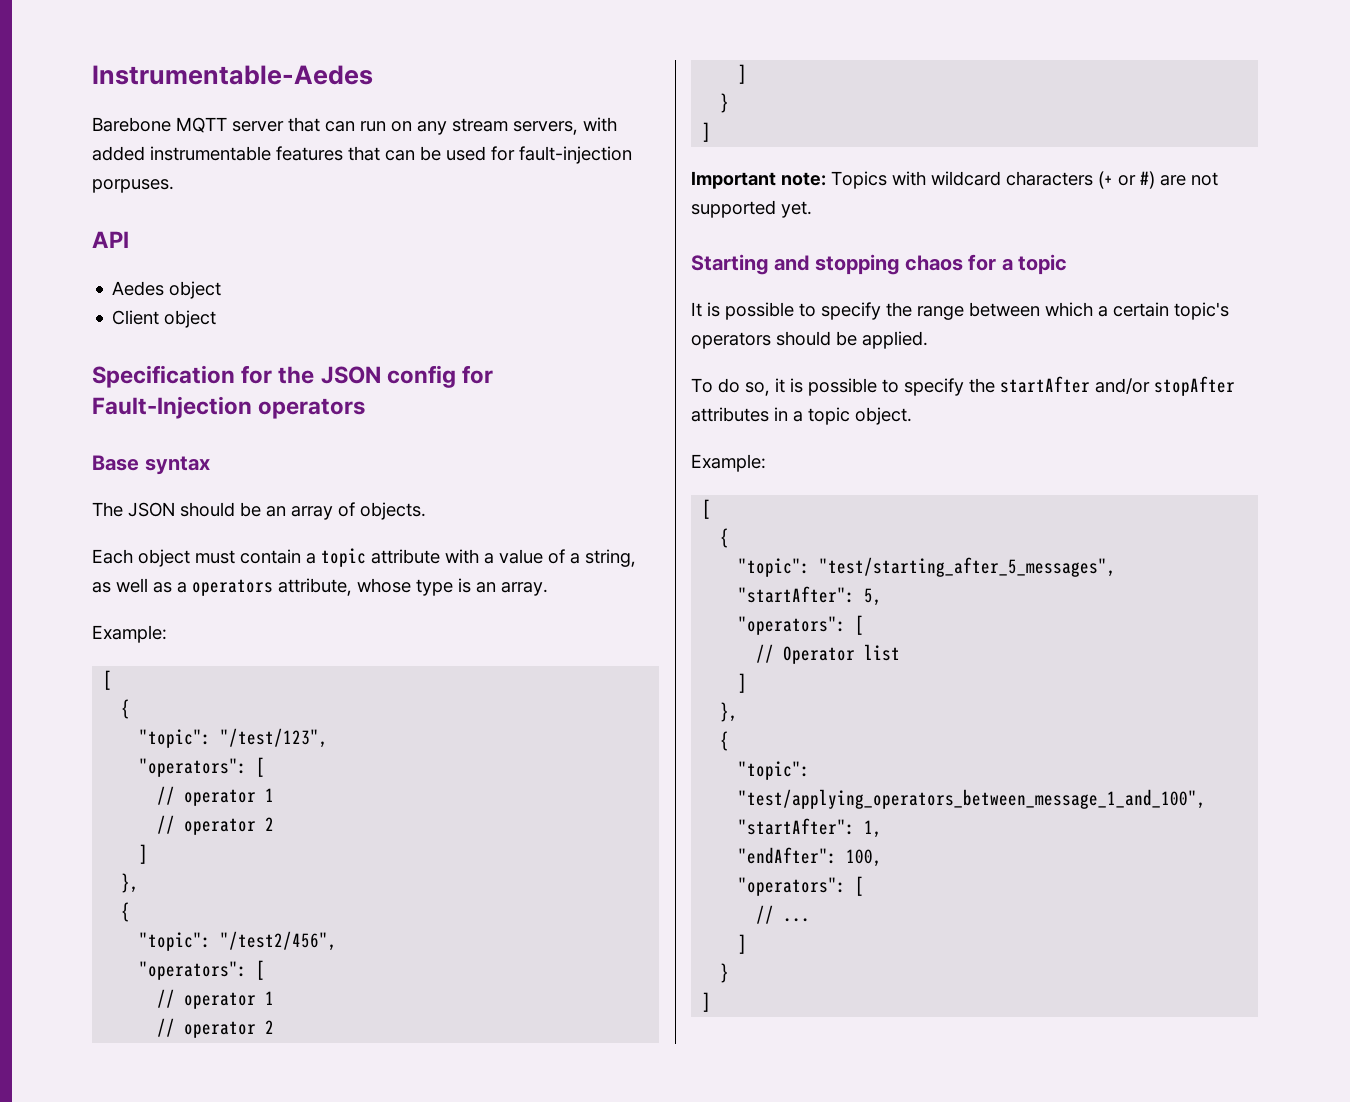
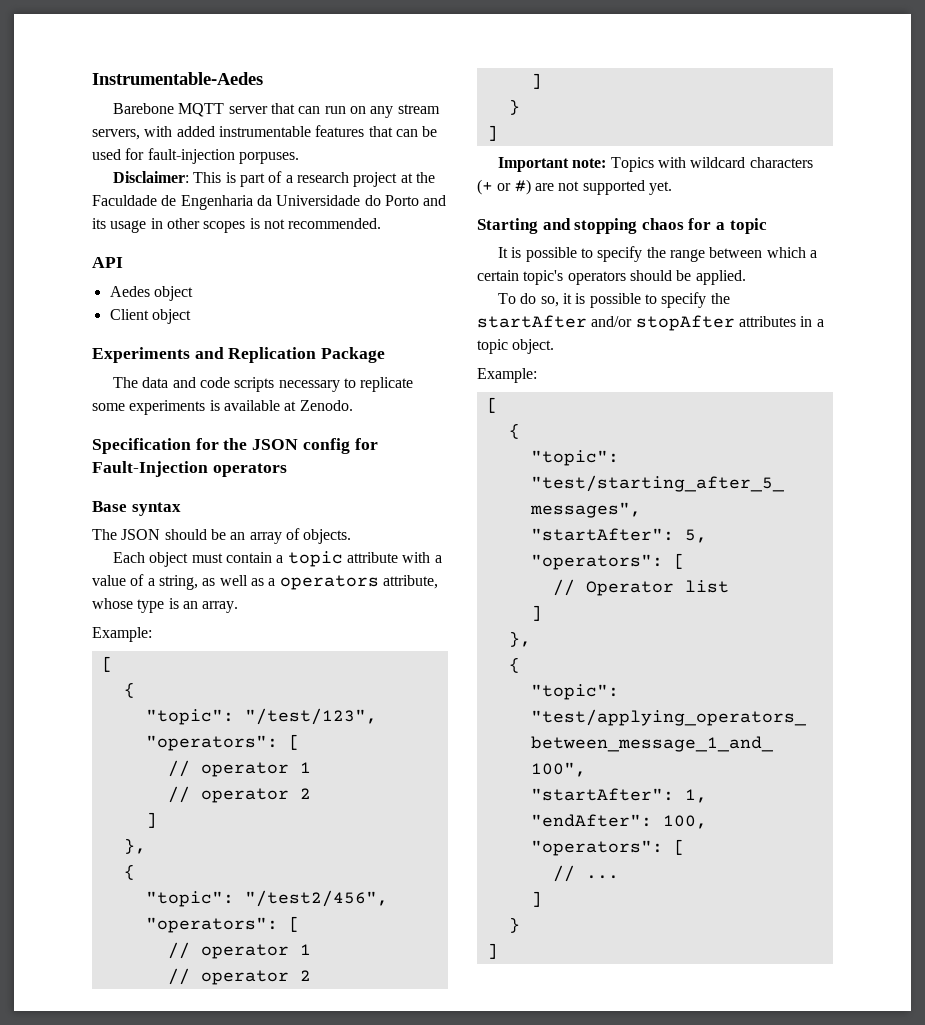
(174, 186) none -> [113,171,436,187] [92,195,447,210] [92,218,382,233] // Disclaimer: This is part of a research project at the Faculdade de Engenharia da Universidade do Porto and its usage in other scopes is not recommended.
(217, 319) none -> [92,347,386,363] [113,377,414,392] [92,400,353,415] // Experiments and Replication Package // The data and code scripts necessary to replicate some experiments is available at Zenodo.

